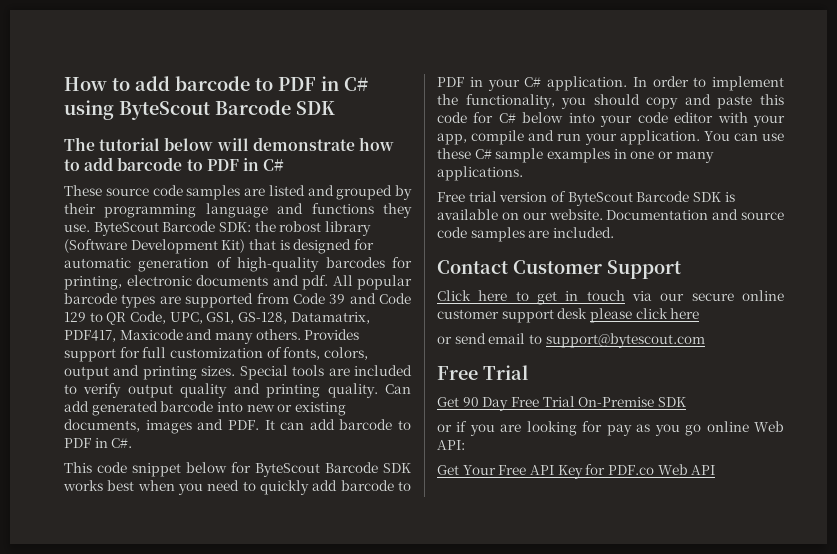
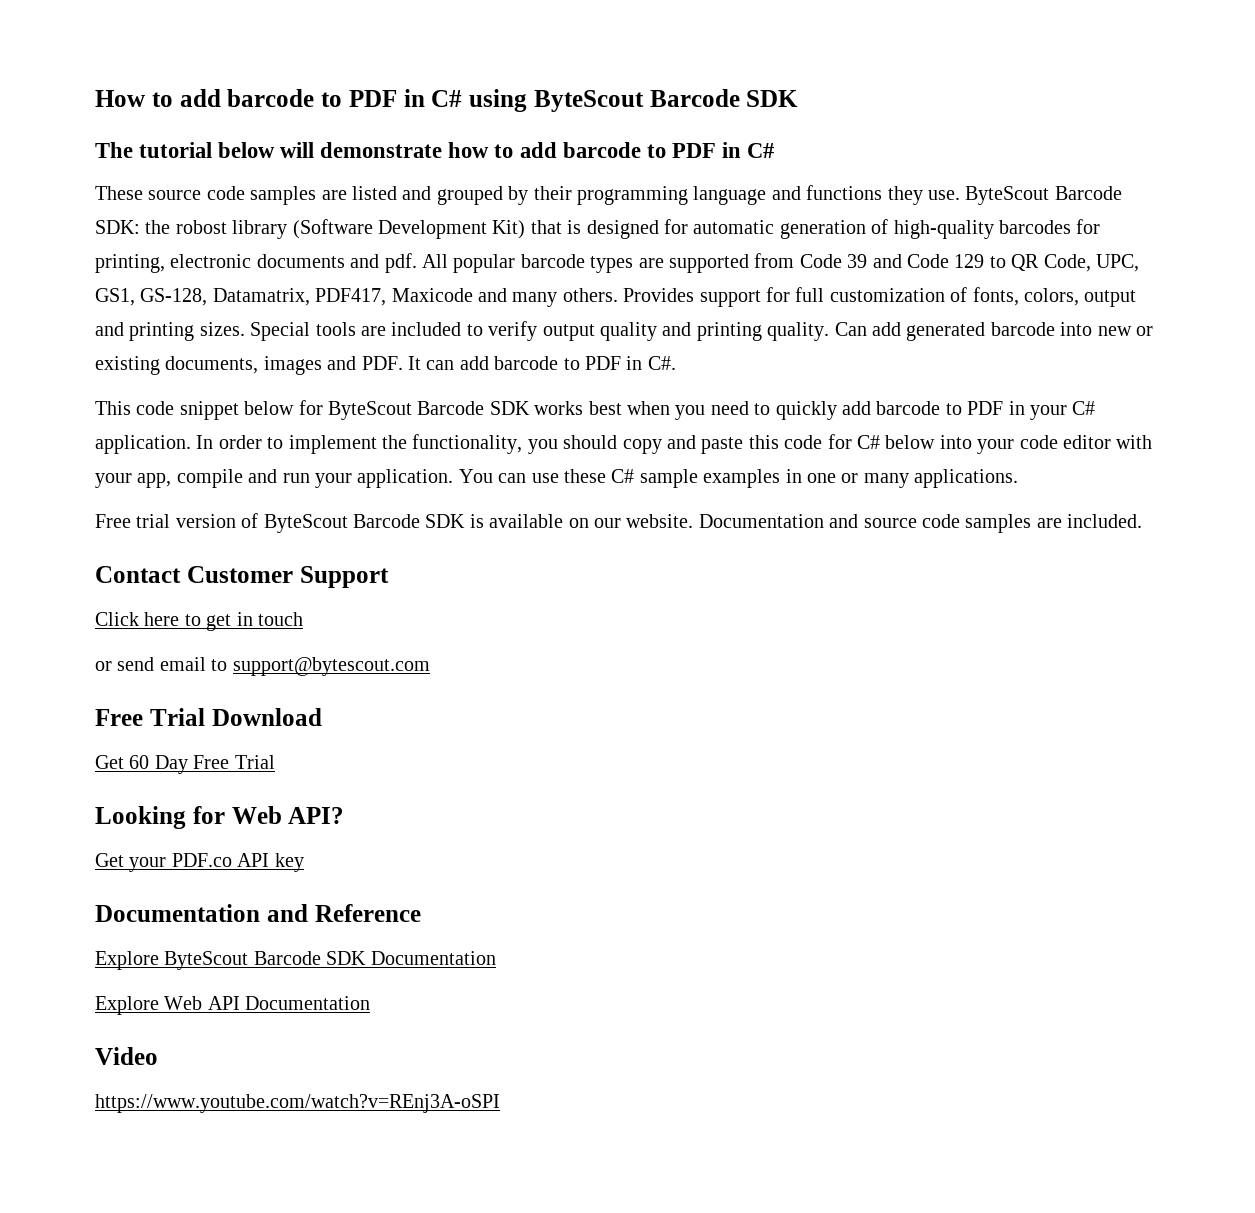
[632,290,784,301] [437,308,700,323] via our secure online customer support desk please click here -> (303, 619) none
[437,397,479,407] // Get 90 -> [211,708,322,726] [95,755,150,769] Download // Get 60
[578,397,686,407] [437,421,784,436] [437,440,465,450] [437,464,716,479] On-Premise SDK // or if you are looking for pay as you go online Web API: // Get Your Free API Key for PDF.co Web API -> [95,806,345,829] [95,853,304,872] [95,904,421,922] [95,951,496,970] [95,996,371,1015] [95,1047,158,1065] [95,1094,500,1113] // Looking for Web API? // Get your PDF.co API key // Documentation and Reference // Explore ByteScout Barcode SDK Documentation // Explore Web API Documentation // Video // https://www.youtube.com/watch?v=REnj3A-oSPI

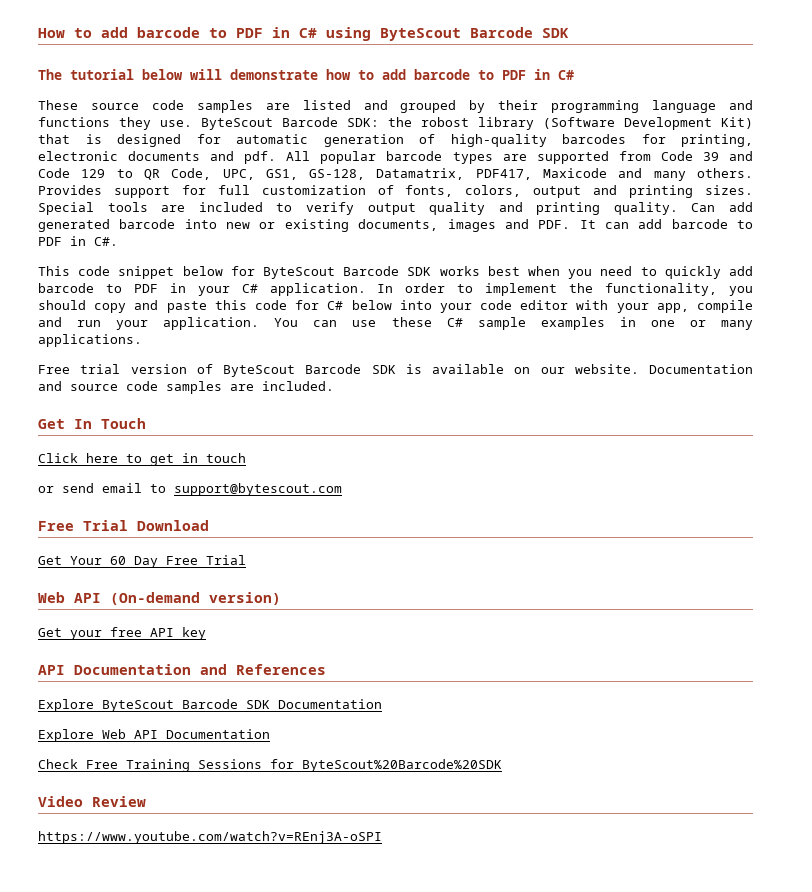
[95,566,389,588] Contact Customer Support -> [38,418,146,429] Get In Touch
(124, 762) none -> [70,556,102,565] Your
[95,806,345,829] Looking for Web API? -> [38,592,281,605] Web API (On-demand version)
[171,853,232,867] PDF.co -> [110,627,142,637] free
[95,904,421,922] Documentation and Reference -> [38,664,326,675] API Documentation and References
(371, 1003) none -> [38,759,502,772] // Check Free Training Sessions for ByteScout%20Barcode%20SDK
(158, 1056) none -> [92,796,146,807] Review

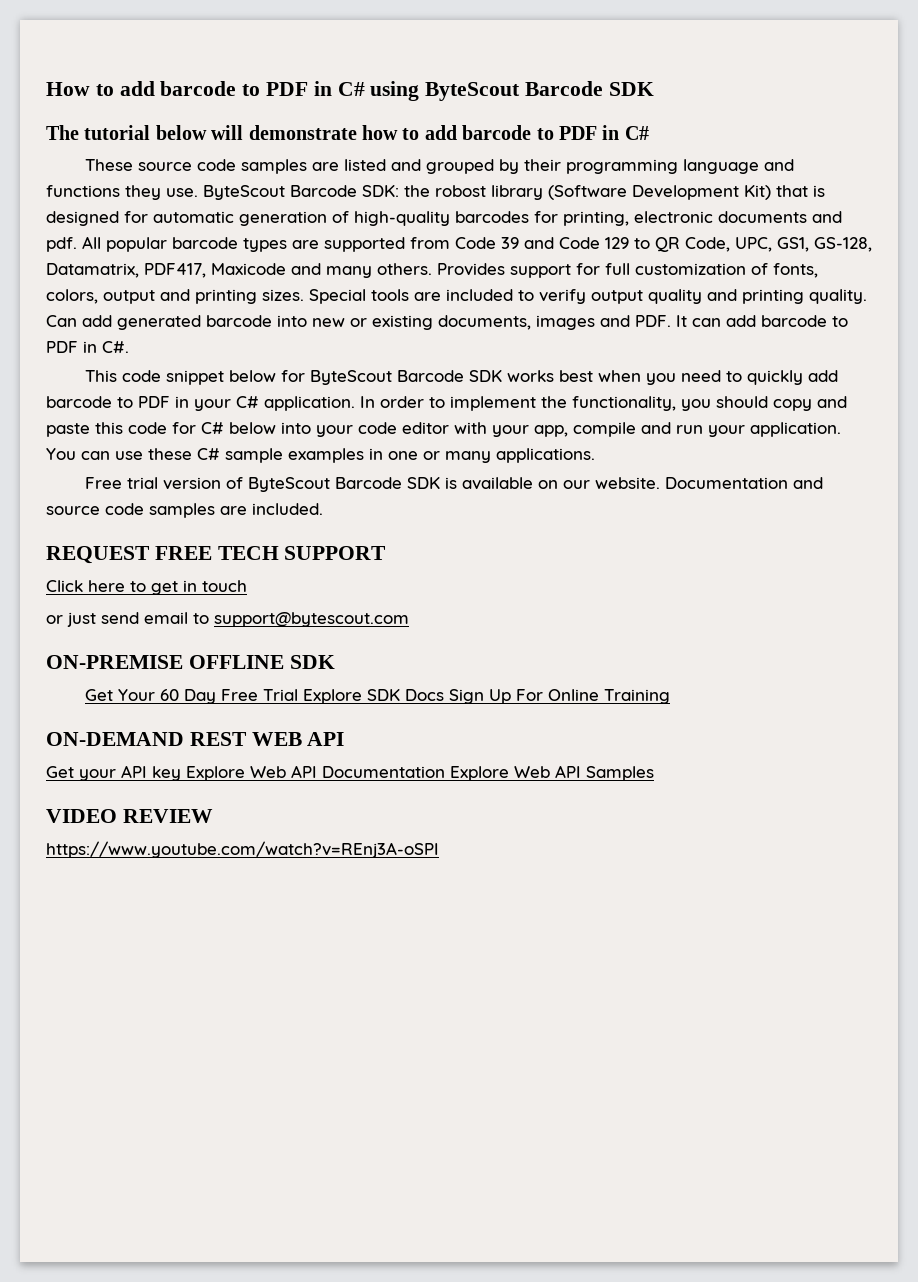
[38,418,146,429] Get In Touch -> [46,546,387,564] REQUEST FREE TECH SUPPORT
(54, 489) none -> [67,612,96,627] just
[38,520,209,531] Free Trial Download -> [46,655,335,669] ON-PREMISE OFFLINE SDK
[38,592,281,605] // Web API (On-demand version) -> [303,689,671,704] [46,732,345,746] Explore SDK Docs Sign Up For Online Training // ON-DEMAND REST WEB API
[110,627,142,637] free -> (116, 775) none
[38,664,326,675] [38,699,382,712] [38,729,270,742] [38,759,502,772] [38,796,146,807] // API Documentation and References // Explore ByteScout Barcode SDK Documentation // Explore Web API Documentation // Check Free Training Sessions for ByteScout%20Barcode%20SDK // Video Review -> [186,765,654,781] [46,809,213,823] Explore Web API Documentation Explore Web API Samples // VIDEO REVIEW

